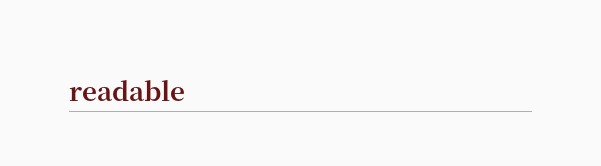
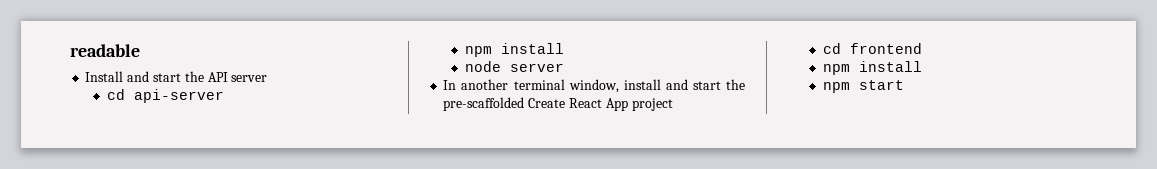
(185, 90) none -> [85,71,268,82] [106,89,224,103] [464,43,564,57] [464,61,564,72] [443,79,745,93] [443,97,673,111] [822,43,922,54] [822,61,922,75] [822,80,904,93] // Install and start the API server // cd api-server // npm install // node server // In another terminal window, install and start the pre-scaffolded Create React App project // cd frontend // npm install // npm start

